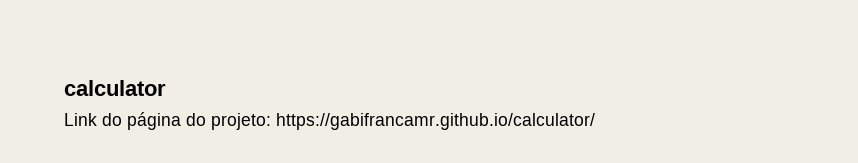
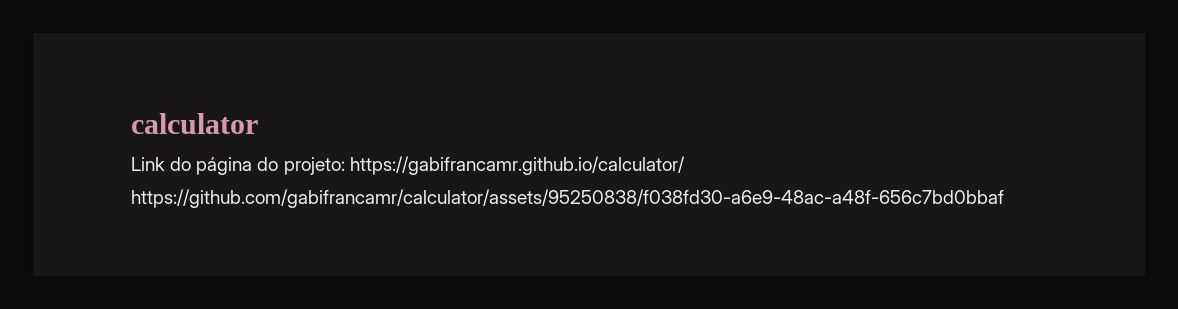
(595, 121) none -> [131,189,1004,208] // https://github.com/gabifrancamr/calculator/assets/95250838/f038fd30-a6e9-48ac-a48f-656c7bd0bbaf

